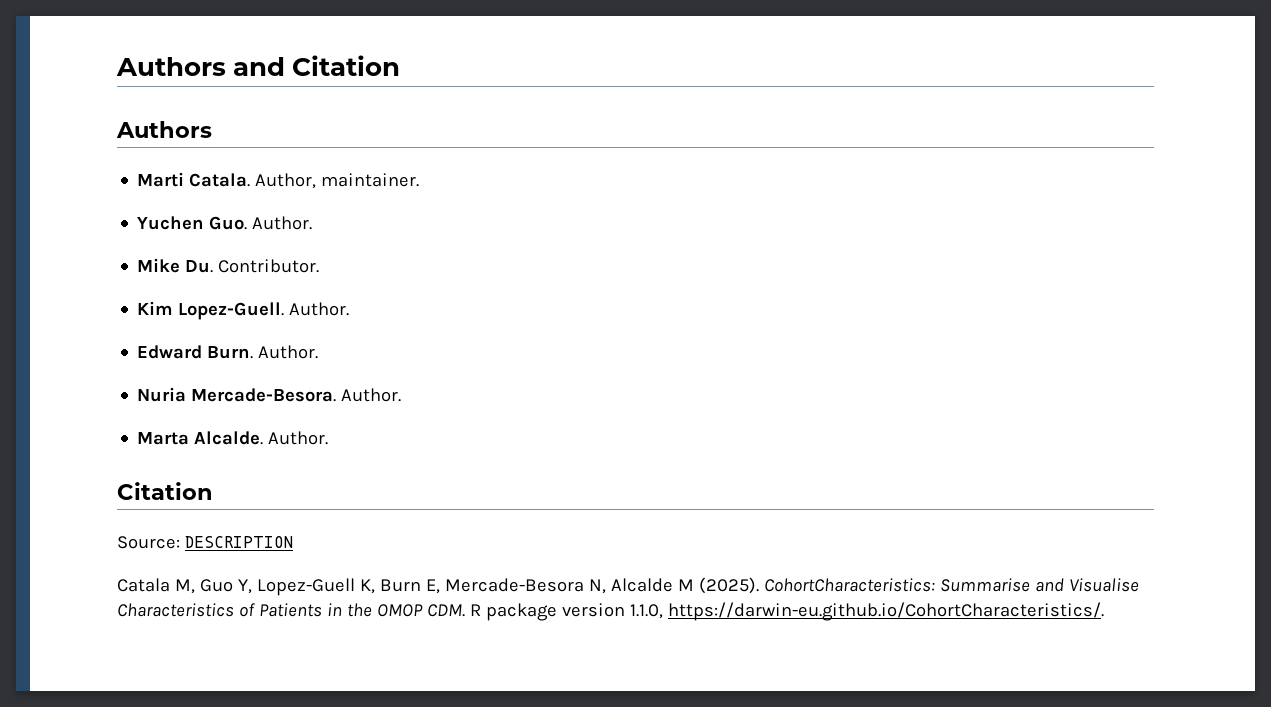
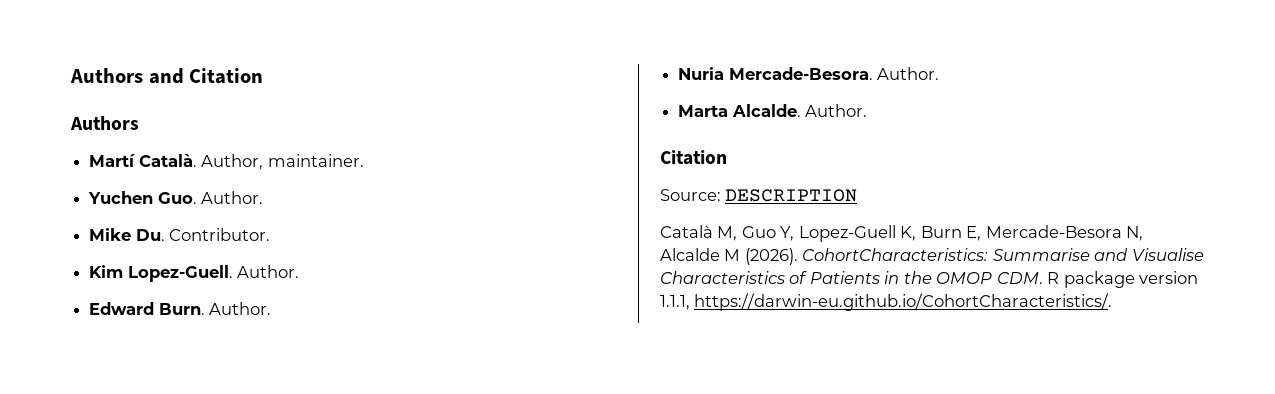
[137,172,251,187] Marti Catala. -> [89,154,197,167] Martí Català.
[117,578,170,592] Catala -> [660,225,713,238] Català
[698,577,759,594] (2025). -> [744,248,798,265] (2026).
[629,604,663,619] 1.1.0, -> [660,295,690,310] 1.1.1,

